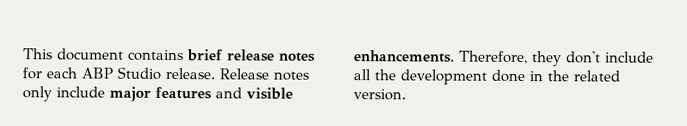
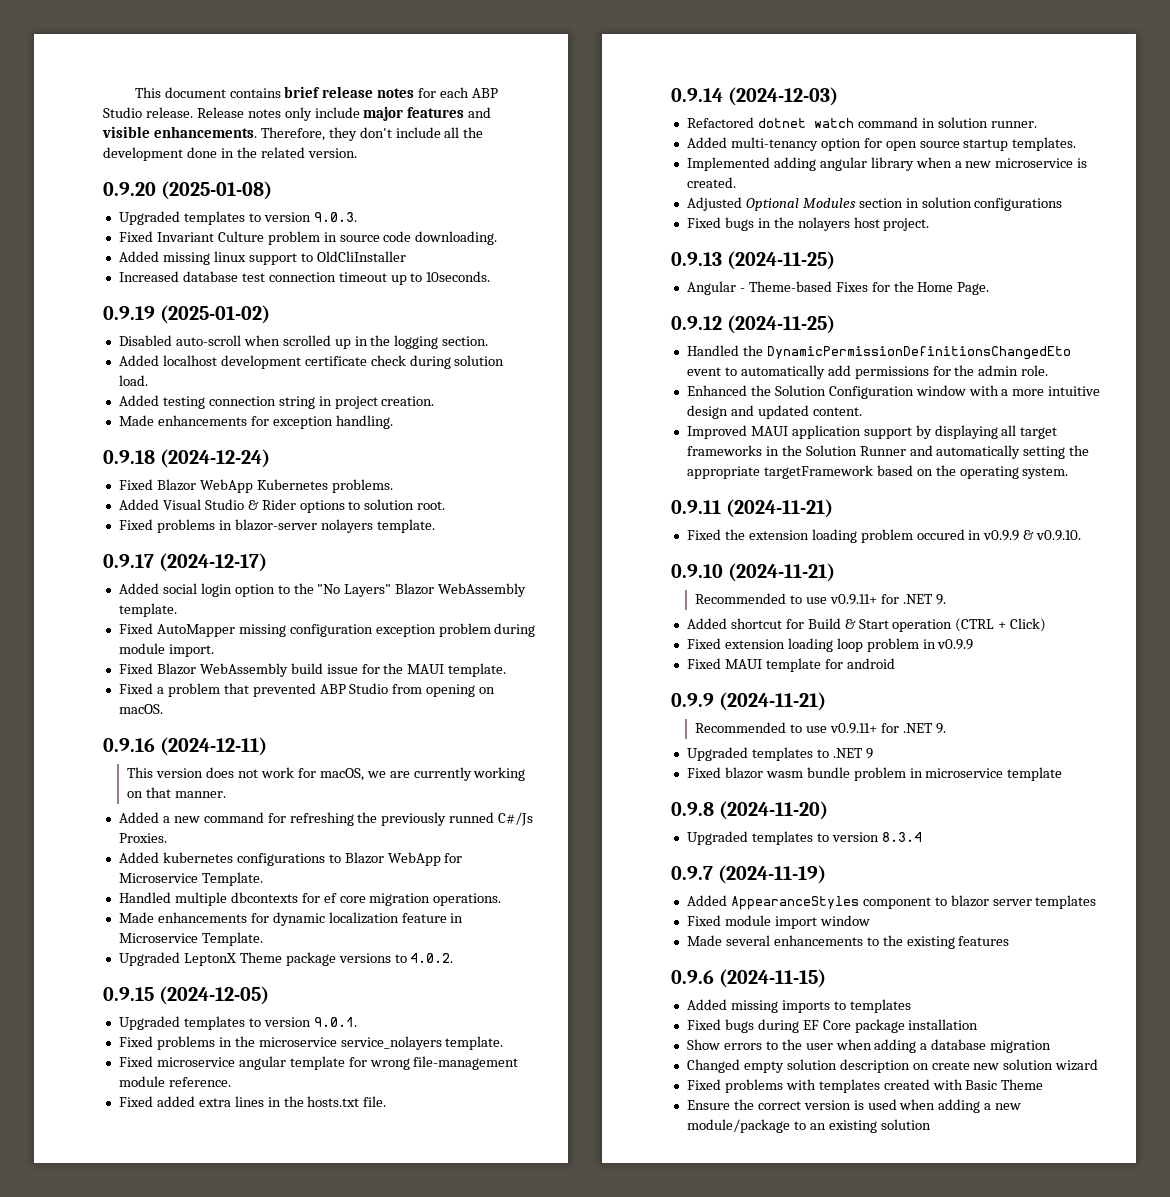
(406, 95) none -> [103,181,273,200] [118,211,357,225] [118,231,498,245] [118,251,406,265] [118,271,491,285] [103,305,271,324] [118,335,489,349] [118,355,505,369] [118,375,148,386] [118,395,435,409] [118,415,393,429] [103,449,271,468] [118,479,393,493] [118,499,446,513] [118,519,435,533] [103,553,268,572] [118,583,527,597] [118,603,177,617] [118,623,536,637] [118,643,214,657] [118,663,507,677] [118,683,496,697] [118,704,163,714] [103,737,268,756] [127,767,526,781] [127,787,227,798] [118,812,534,826] [118,833,167,843] [118,852,463,866] [118,872,263,886] [118,892,502,906] [118,912,464,926] [118,932,263,946] [118,952,454,966] [103,986,270,1005] [118,1016,357,1030] [118,1036,504,1050] [118,1056,519,1070] [118,1076,231,1087] [118,1096,387,1107] [671,87,839,106] [686,117,1037,128] [686,137,1077,151] [686,157,1088,171] [686,177,736,188] [686,197,1063,211] [686,217,930,231] [671,251,836,270] [686,281,990,295] [671,315,836,334] [686,345,1071,360] [686,365,1049,379] [686,385,1101,399] [686,405,862,419] [686,425,1058,439] [686,445,1090,459] [686,465,1069,479] [671,499,834,518] [686,529,1082,543] [671,563,836,582] [695,593,946,605] [686,618,1047,632] [686,638,974,652] [686,658,895,672] [671,692,827,711] [695,722,946,734] [686,747,873,761] [686,767,1063,781] [671,801,829,820] [686,831,922,845] [671,865,827,884] [686,895,1097,910] [686,915,870,929] [686,935,1010,949] [671,969,827,988] [686,999,911,1013] [686,1019,979,1033] [686,1039,1052,1053] [686,1059,1099,1073] [686,1079,1044,1093] [686,1099,1022,1113] [686,1119,931,1133] // 0.9.20 (2025-01-08) // Upgraded templates to version 9.0.3. // Fixed Invariant Culture problem in source code downloading. // Added missing linux support to OldCliInstaller // Increased database test connection timeout up to 10seconds. // 0.9.19 (2025-01-02) // Disabled auto-scroll when scrolled up in the logging section. // Added localhost development certificate check during solution load. // Added testing connection string in project creation. // Made enhancements for exception handling. // 0.9.18 (2024-12-24) // Fixed Blazor WebApp Kubernetes problems. // Added Visual Studio & Rider options to solution root. // Fixed problems in blazor-server nolayers template. // 0.9.17 (2024-12-17) // Added social login option to the "No Layers" Blazor WebAssembly template. // Fixed AutoMapper missing configuration exception problem during module import. // Fixed Blazor WebAssembly build issue for the MAUI template. // Fixed a problem that prevented ABP Studio from opening on macOS. // 0.9.16 (2024-12-11) // This version does not work for macOS, we are currently working on that manner. // Added a new command for refreshing the previously runned C#/Js Proxies. // Added kubernetes configurations to Blazor WebApp for Microservice Template. // Handled multiple dbcontexts for ef core migration operations. // Made enhancements for dynamic localization feature in Microservice Template. // Upgraded LeptonX Theme package versions to 4.0.2. // 0.9.15 (2024-12-05) // Upgraded templates to version 9.0.1. // Fixed problems in the microservice service_nolayers template. // Fixed microservice angular template for wrong file-management module reference. // Fixed added extra lines in the hosts.txt file. // 0.9.14 (2024-12-03) // Refactored dotnet watch command in solution runner. // Added multi-tenancy option for open source startup templates. // Implemented adding angular library when a new microservice is created. // Adjusted Optional Modules section in solution configurations // Fixed bugs in the nolayers host project. // 0.9.13 (2024-11-25) // Angular - Theme-based Fixes for the Home Page. // 0.9.12 (2024-11-25) // Handled the DynamicPermissionDefinitionsChangedEto event to automatically add permissions for the admin role. // Enhanced the Solution Configuration window with a more intuitive design and updated content. // Improved MAUI application support by displaying all target frameworks in the Solution Runner and automatically setting the appropriate targetFramework based on the operating system. // 0.9.11 (2024-11-21) // Fixed the extension loading problem occured in v0.9.9 & v0.9.10. // 0.9.10 (2024-11-21) // Recommended to use v0.9.11+ for .NET 9. // Added shortcut for Build & Start operation (CTRL + Click) // Fixed extension loading loop problem in v0.9.9 // Fixed MAUI template for android // 0.9.9 (2024-11-21) // Recommended to use v0.9.11+ for .NET 9. // Upgraded templates to .NET 9 // Fixed blazor wasm bundle problem in microservice template // 0.9.8 (2024-11-20) // Upgraded templates to version 8.3.4 // 0.9.7 (2024-11-19) // Added AppearanceStyles component to blazor server templates // Fixed module import window // Made several enhancements to the existing features // 0.9.6 (2024-11-15) // Added missing imports to templates // Fixed bugs during EF Core package installation // Show errors to the user when adding a database migration // Changed empty solution description on create new solution wizard // Fixed problems with templates created with Basic Theme // Ensure the correct version is used when adding a new module/package to an existing solution

